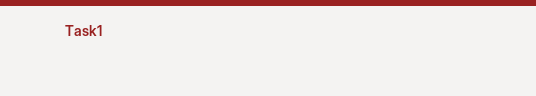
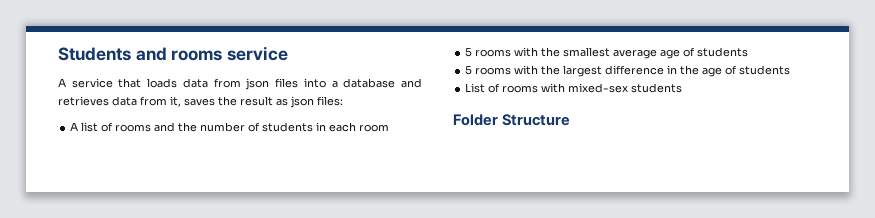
[65,25,102,36] Task1 -> [58,46,289,61] [58,78,422,90] [58,96,343,108] [70,122,390,132] [465,47,749,59] [465,65,791,77] [465,83,683,93] [453,114,571,126] Students and rooms service // A service that loads data from json files into a database and retrieves data from it, saves the result as json files: // A list of rooms and the number of students in each room // 5 rooms with the smallest average age of students // 5 rooms with the largest difference in the age of students // List of rooms with mixed-sex students // Folder Structure

